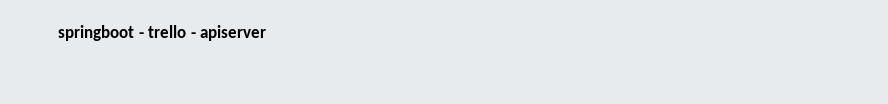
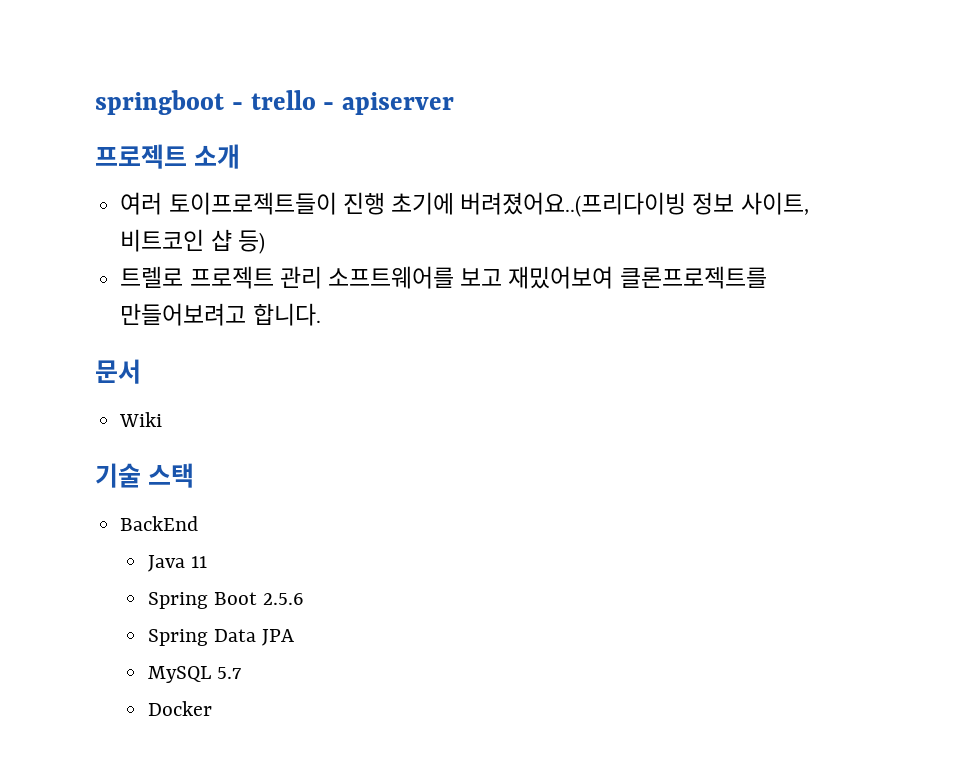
(267, 33) none -> [95,144,240,169] [120,192,809,217] [120,229,265,254] [120,266,767,289] [120,303,321,326] [95,359,141,384] [119,412,163,427] [95,463,194,488] [120,516,199,531] [147,555,207,572] [147,592,304,609] [147,629,294,646] [147,666,241,683] [147,701,212,716] // 프로젝트 소개 // 여러 토이프로젝트들이 진행 초기에 버려졌어요..(프리다이빙 정보 사이트, 비트코인 샵 등) // 트렐로 프로젝트 관리 소프트웨어를 보고 재밌어보여 클론프로젝트를 만들어보려고 합니다. // 문서 // Wiki // 기술 스택 // BackEnd // Java 11 // Spring Boot 2.5.6 // Spring Data JPA // MySQL 5.7 // Docker

